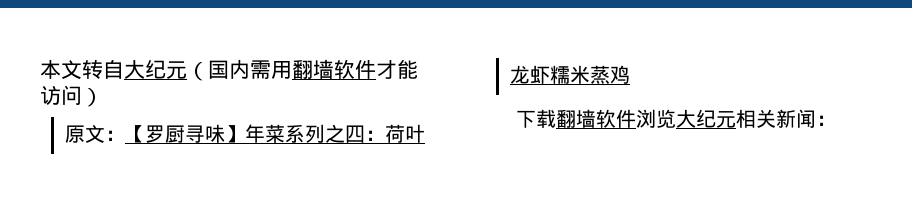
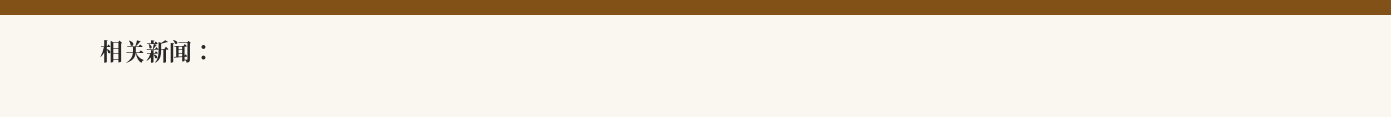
[40,59,418,81] [40,85,103,107] [65,124,426,143] [510,65,631,84] [515,109,736,128] 本文转自大纪元（国内需用翻墙软件才能访问） // 原文：【罗厨寻味】年菜系列之四：荷叶龙虾糯米蒸鸡 // 下载翻墙软件浏览大纪元 -> (100, 51) none

